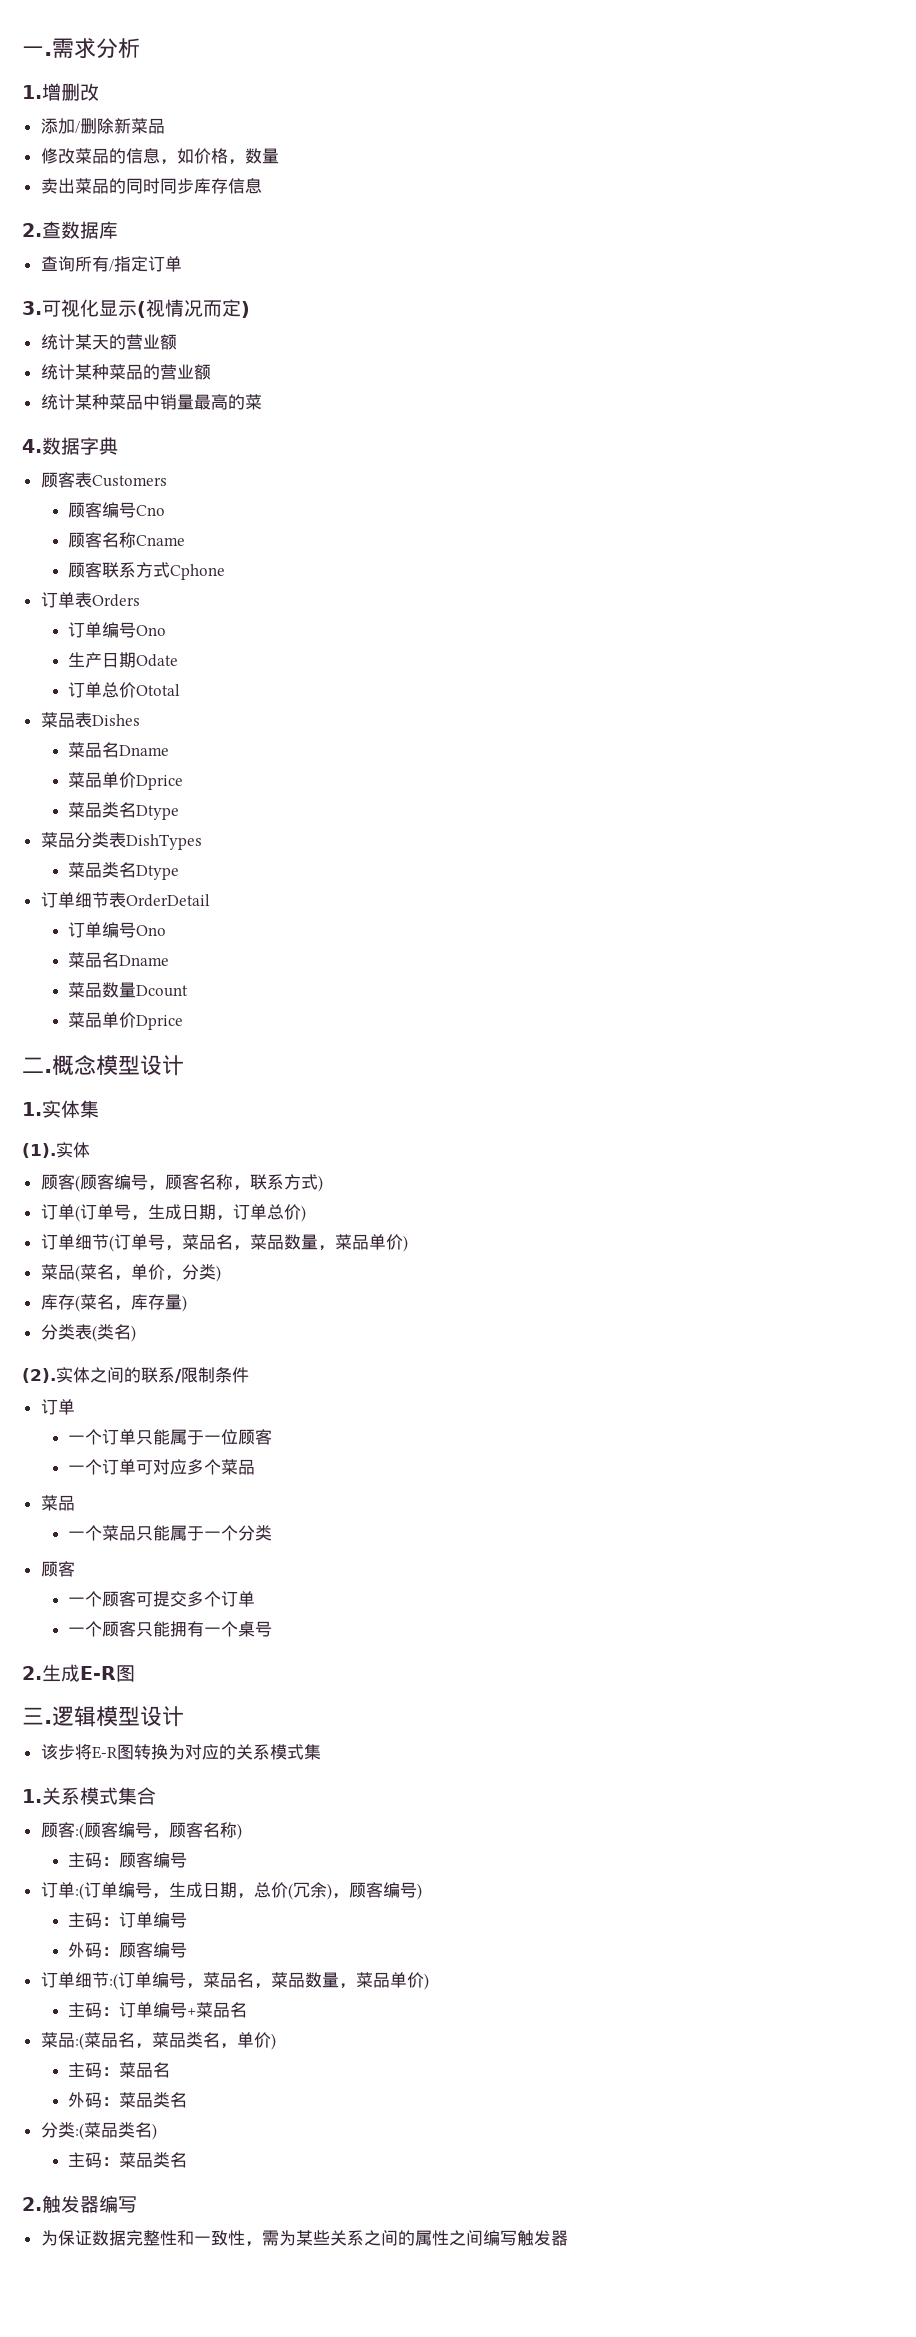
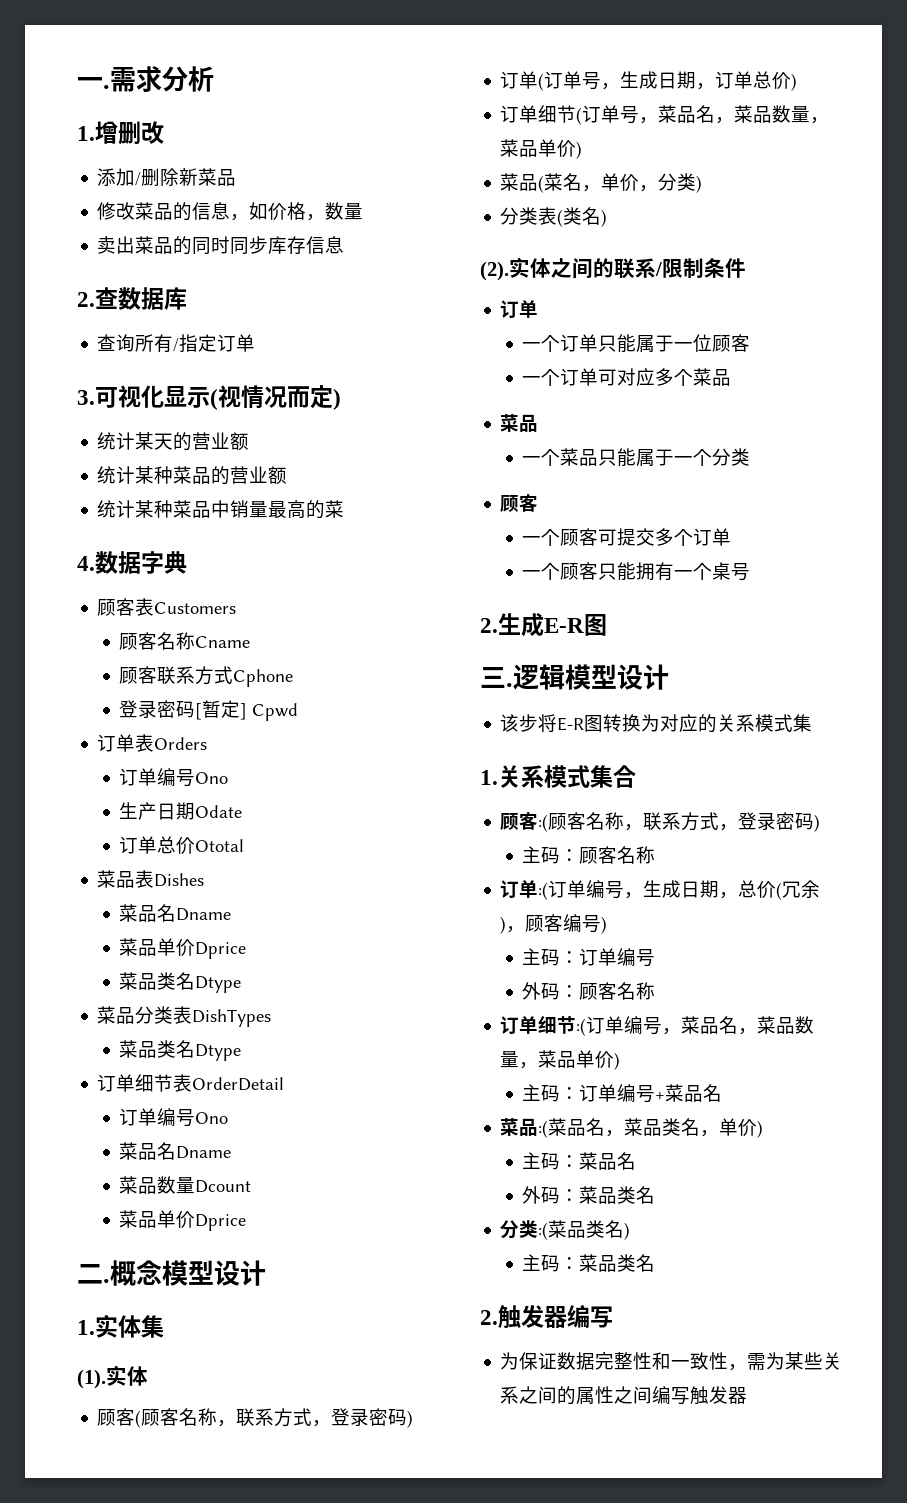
[68,502,166,518] // 顾客编号Cno -> (237, 608) none
(226, 572) none -> [119,700,299,721] // 登录密码[暂定] Cpwd
[113,1174,318,1191] 编号，顾客名称，联系方式 -> [179,1408,408,1427] 名称，联系方式，登录密码
[40,1294,187,1312] // 库存(菜名，库存量) -> (703, 184) none
[117,1822,237,1839] 编号，顾客名称 -> [586,812,815,831] 名称，联系方式，登录密码
[153,1852,188,1868] 编号 -> [617,846,656,864] 名称
[153,1942,188,1958] 编号 -> [617,982,656,1000] 名称

